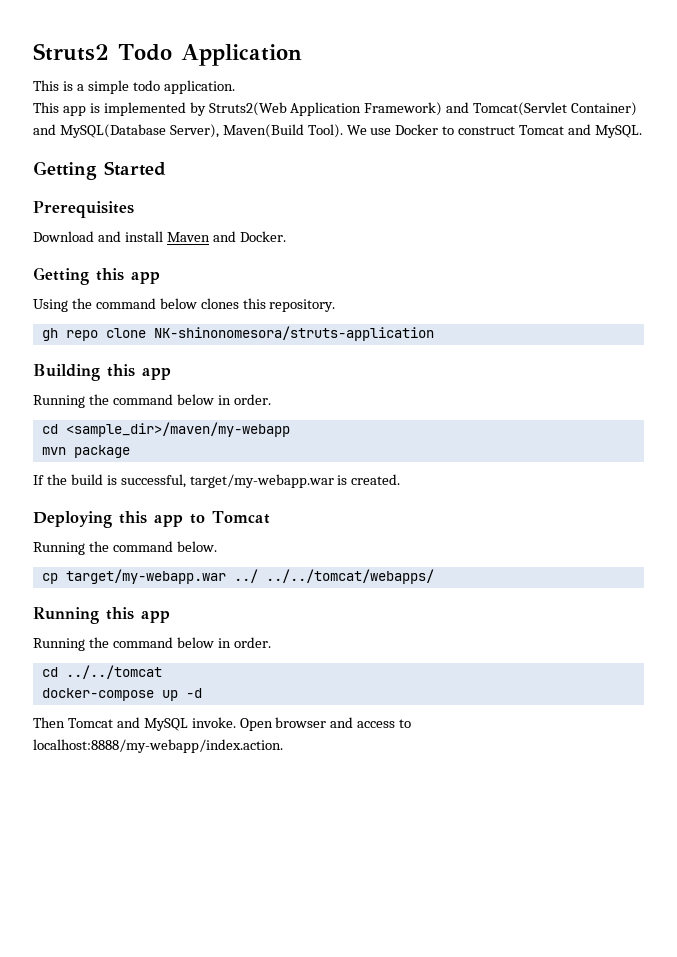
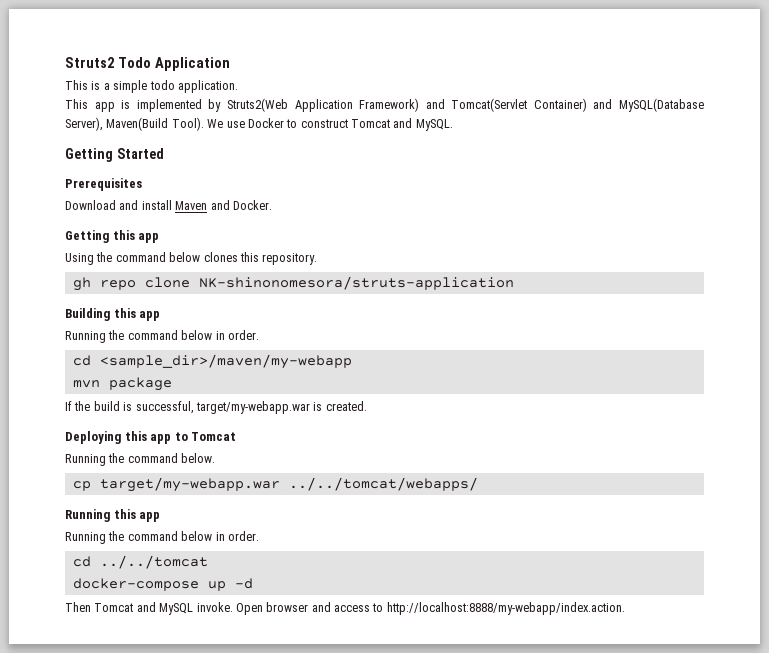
[233,569,258,583] ../ -> (280, 484) none
[33,739,283,753] localhost:8888/my-webapp/index.action. -> [386,602,625,615] http://localhost:8888/my-webapp/index.action.

